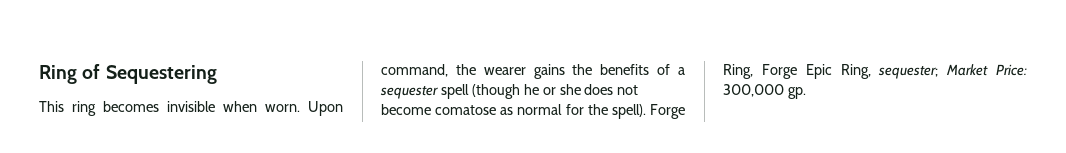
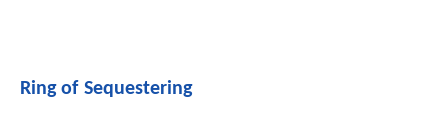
[39,101,343,116] [381,64,686,79] [380,84,639,99] [381,104,685,119] [723,64,1027,79] [723,84,806,99] // This ring becomes invisible when worn. Upon command, the wearer gains the benefits of a sequester spell (though he or she does not become comatose as normal for the spell). Forge Ring, Forge Epic Ring, sequester; Market Price: 300,000 gp. -> (193, 88) none

